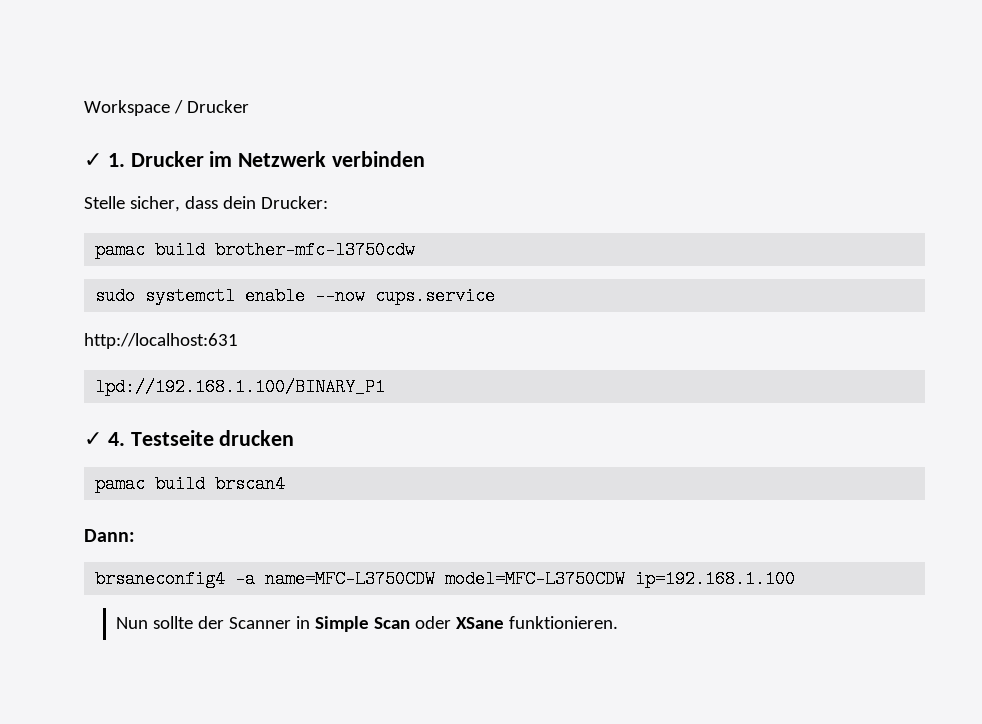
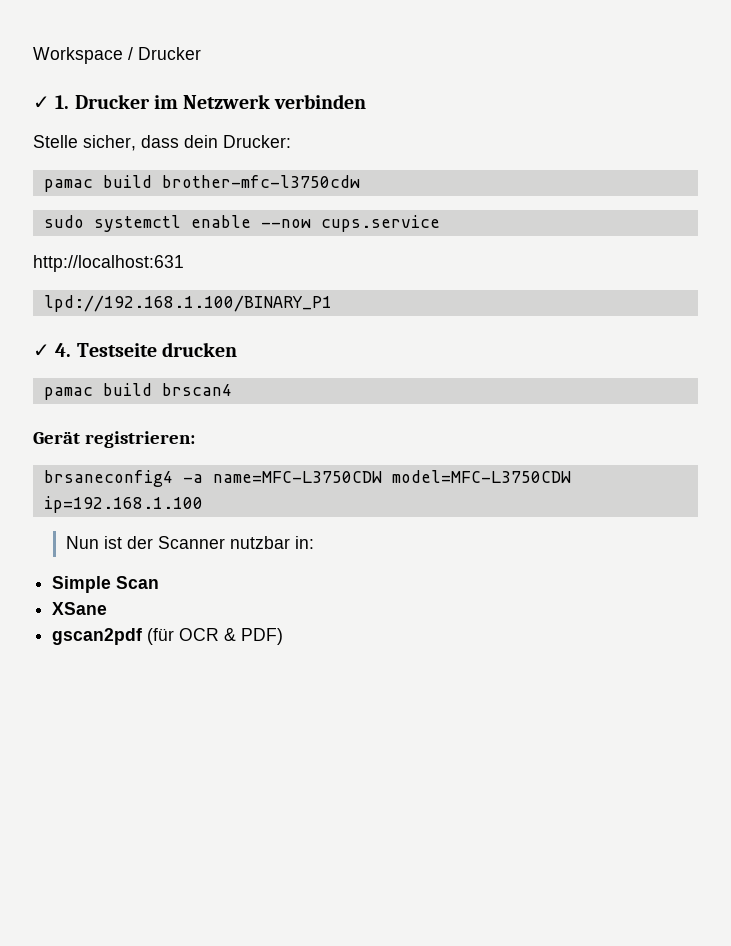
[84,529,135,542] Dann: -> [33,431,195,448] Gerät registrieren:
[152,616,193,629] sollte -> [103,536,122,549] ist
[295,616,310,629] in -> [229,536,314,549] nutzbar in: //
[414,616,451,629] oder -> (160, 582) //
[508,616,618,629] funktionieren. -> [52,628,284,645] // gscan2pdf (für OCR & PDF)

